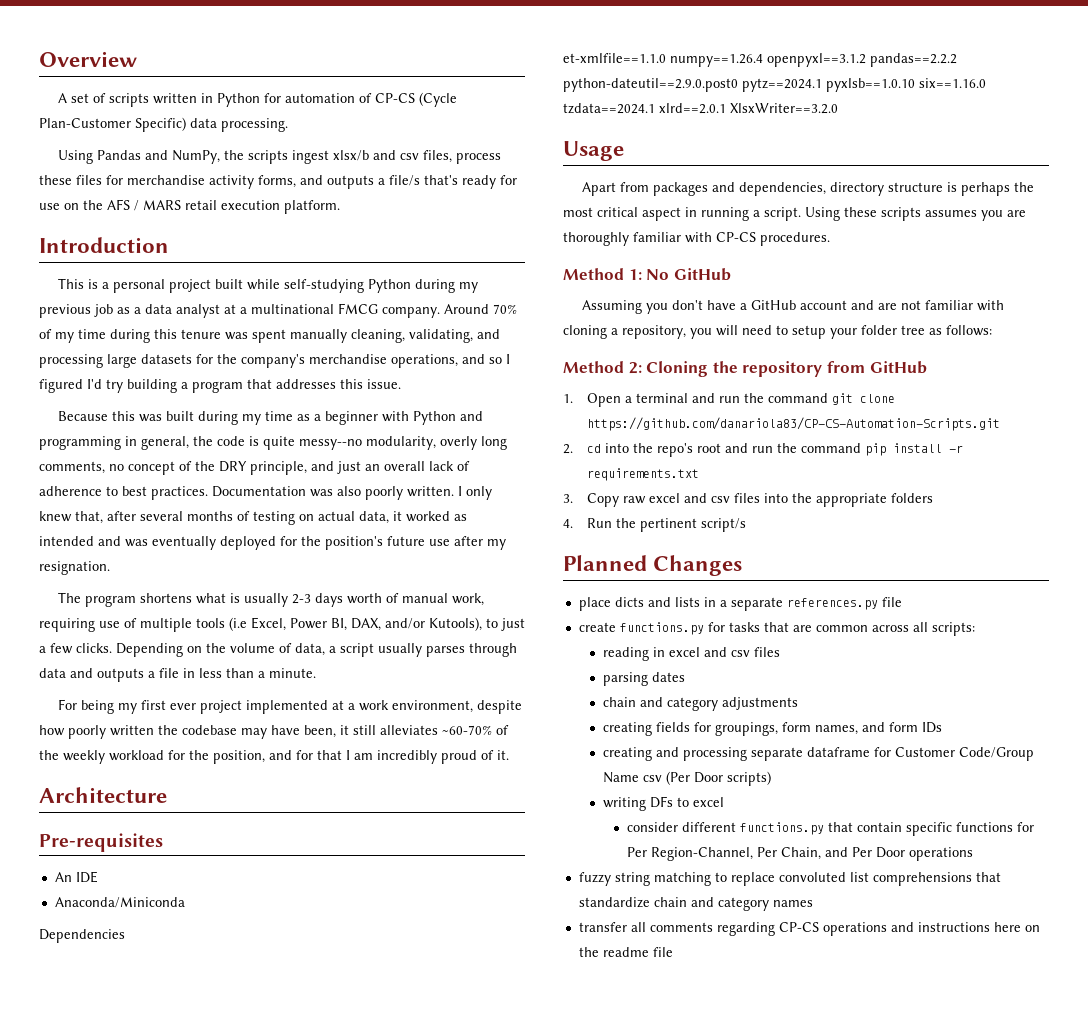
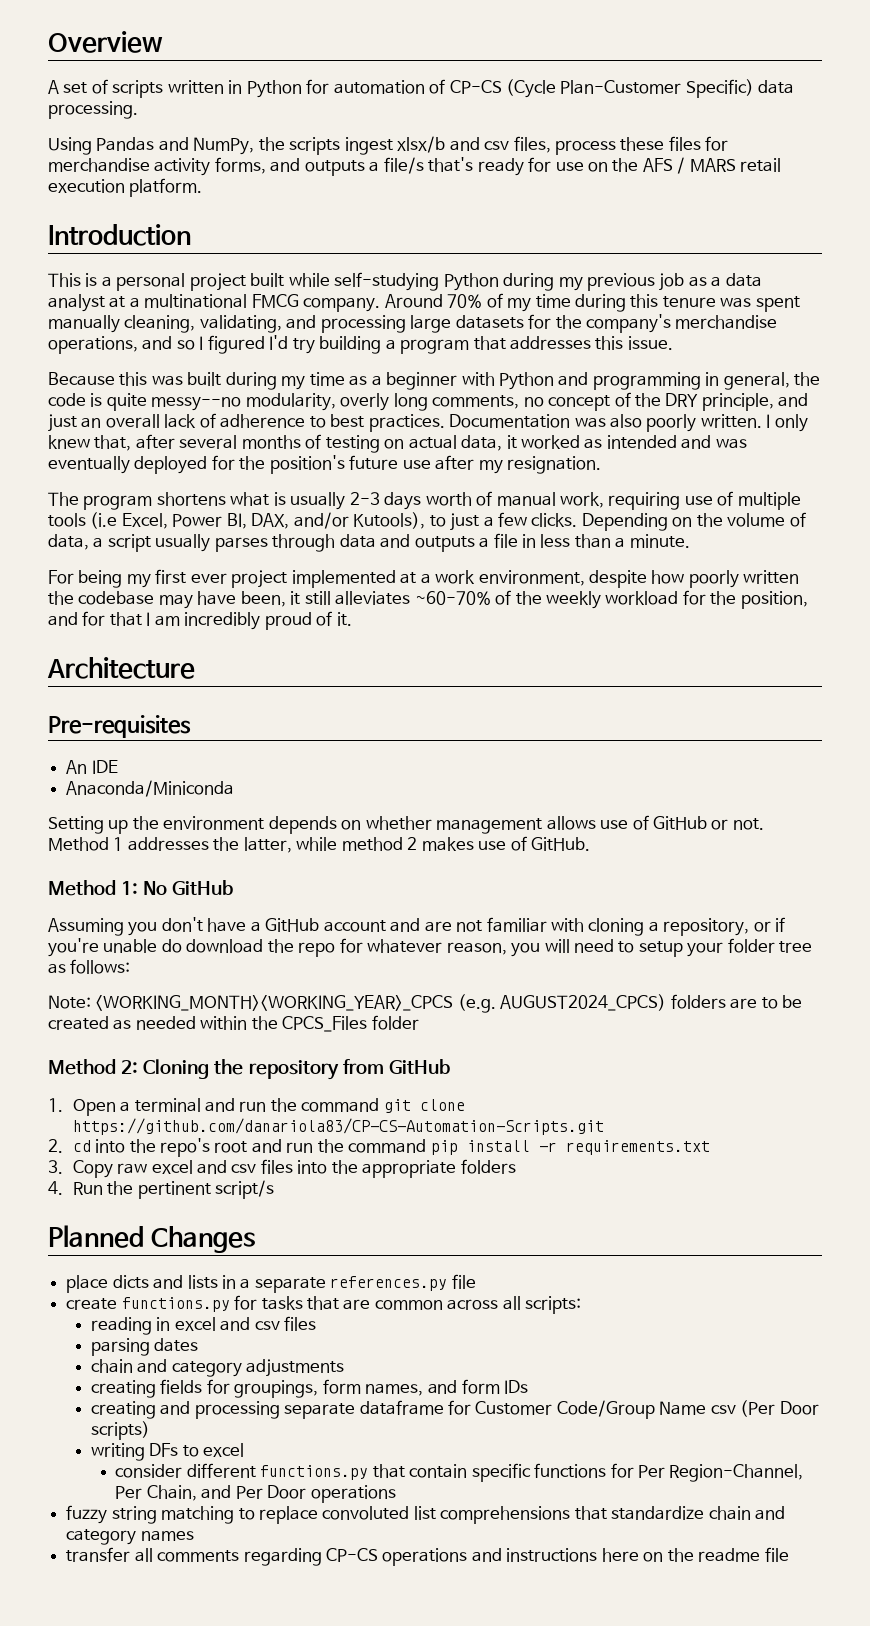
[39,929,125,943] [563,53,957,67] [563,78,986,92] [563,103,838,114] [563,141,624,161] [582,182,1035,196] [563,207,1026,221] [563,232,830,246] Dependencies // et-xmlfile==1.1.0 numpy==1.26.4 openpyxl==3.1.2 pandas==2.2.2 python-dateutil==2.9.0.post0 pytz==2024.1 pyxlsb==1.0.10 six==1.16.0 tzdata==2024.1 xlrd==2.0.1 XlsxWriter==3.2.0 // Usage // Apart from packages and dependencies, directory structure is perhaps the most critical aspect in running a script. Using these scripts assumes you are thoroughly familiar with CP-CS procedures. -> [48,815,764,834] [48,836,591,853] Setting up the environment depends on whether management allows use of GitHub or not. Method 1 addresses the latter, while method 2 makes use of GitHub.
(686, 332) none -> [753,917,786,932] [48,938,507,957] or if you're unable do download the repo for whatever reason,
(992, 330) none -> [48,994,803,1013] [48,1015,419,1032] // Note: <WORKING_MONTH><WORKING_YEAR>_CPCS (e.g. AUGUST2024_CPCS) folders are to be created as needed within the CPCS_Files folder

